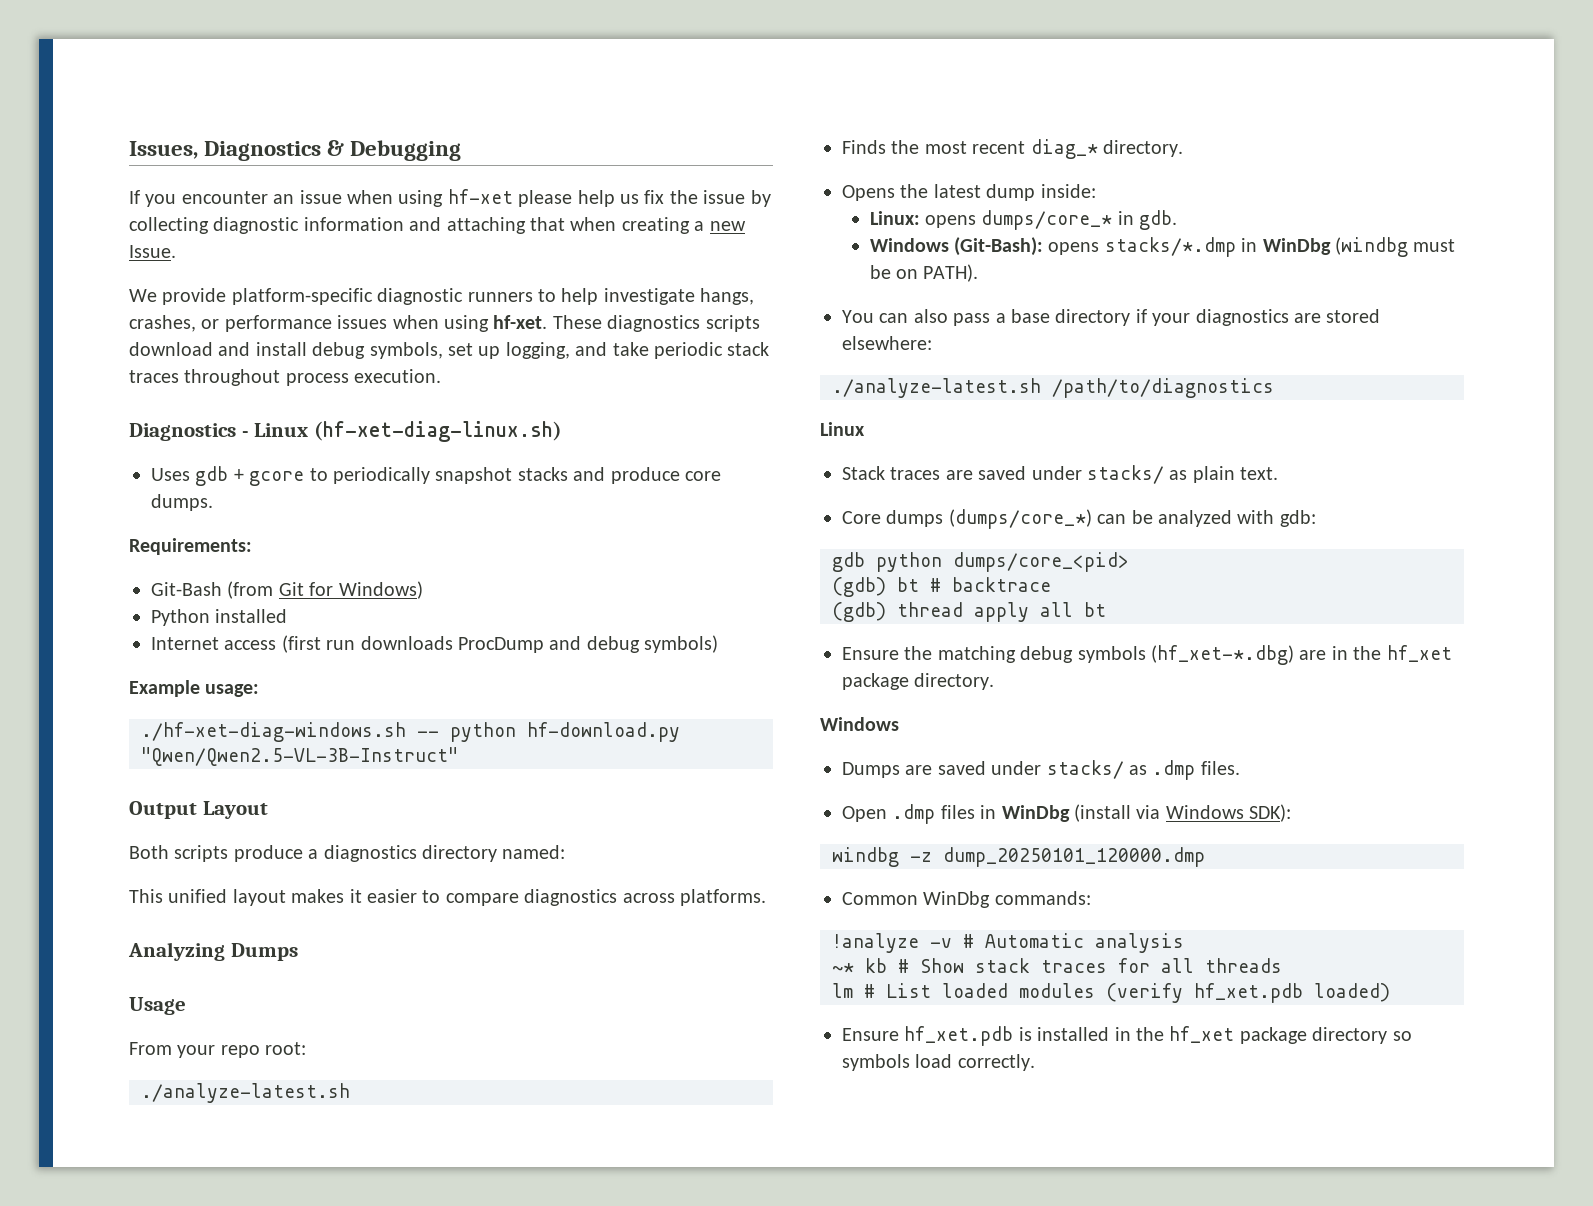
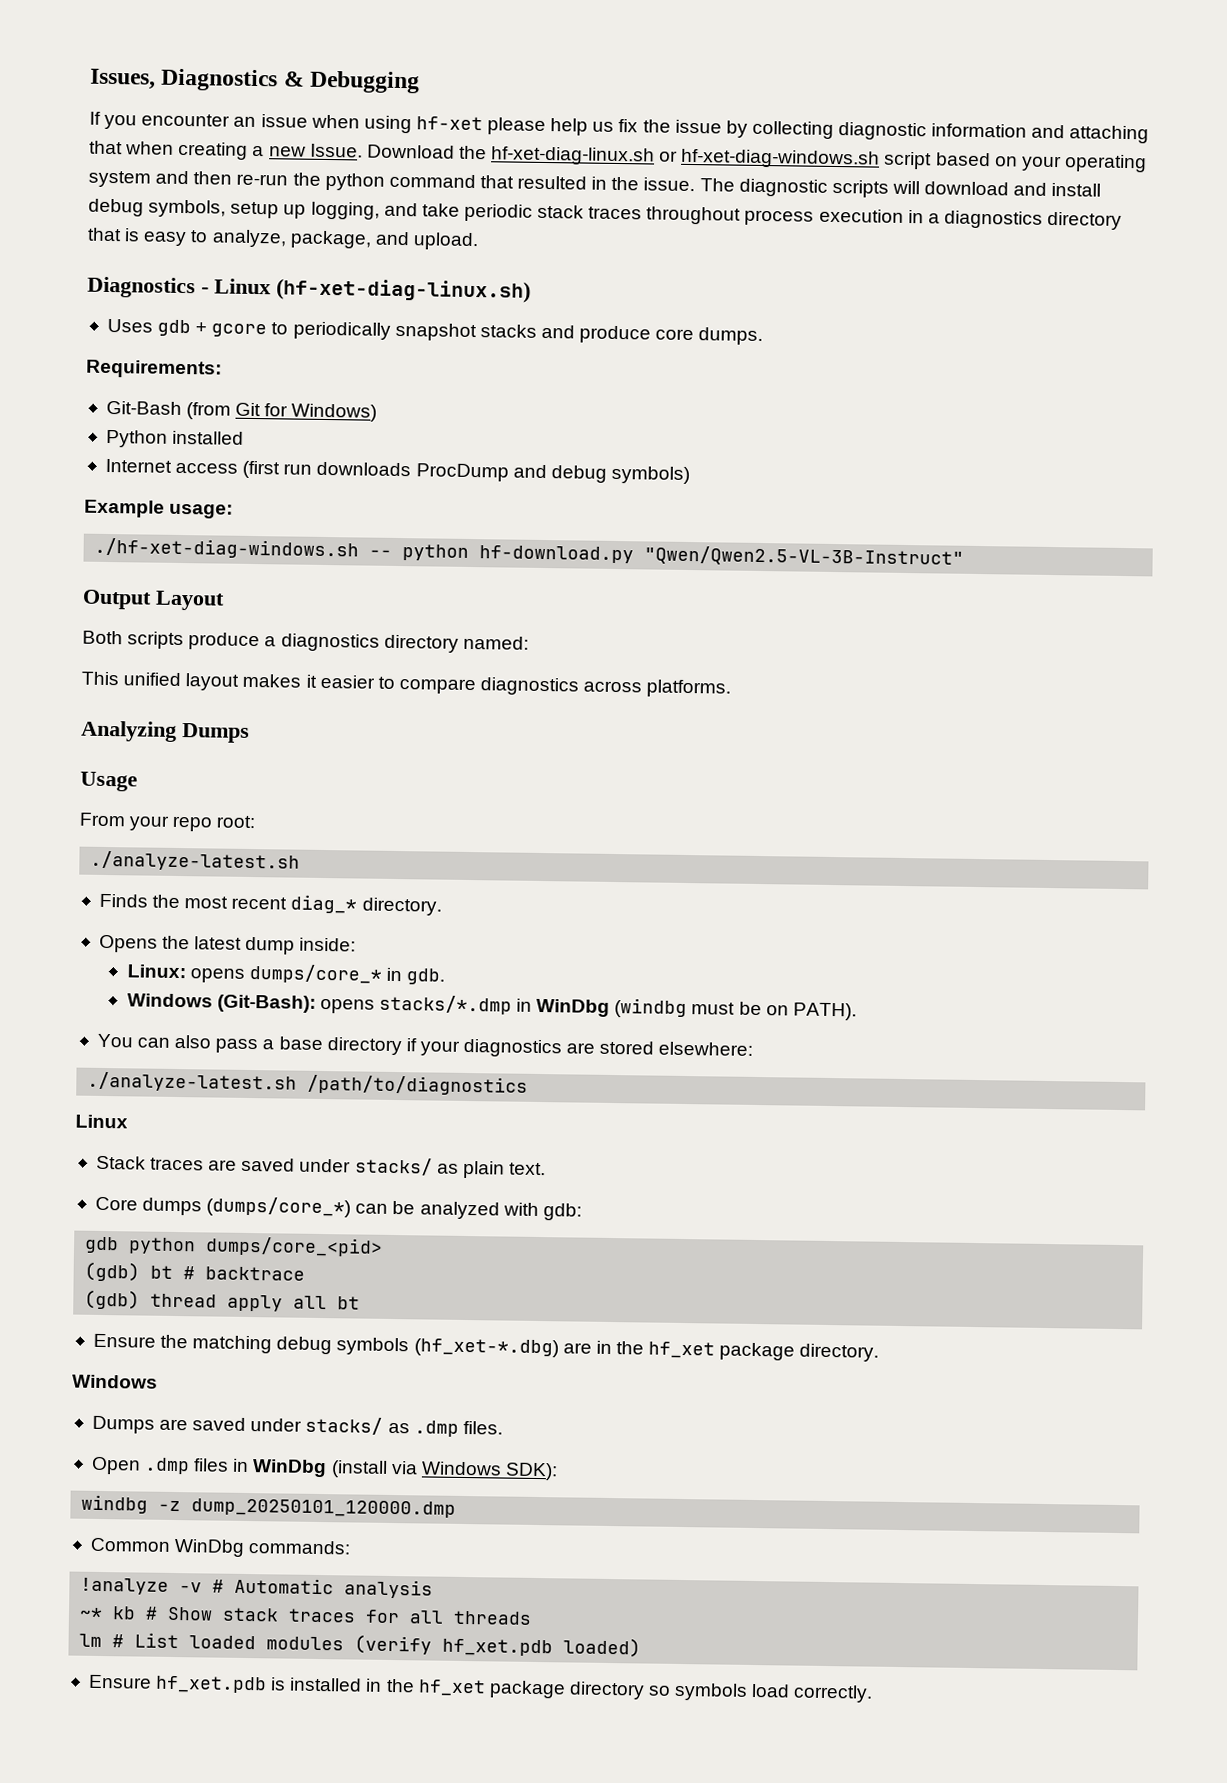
[129,288,755,305] [129,315,760,332] // We provide platform-specific diagnostic runners to help investigate hangs, crashes, or performance issues when using hf-xet. These diagnostics scripts -> [366,144,1147,173] [88,170,920,198] Download the hf-xet-diag-linux.sh or hf-xet-diag-windows.sh script based on your operating system and then re-run the python command that resulted in the issue. The diagnostic scripts will
[448,343,473,356] set -> [230,201,280,219] setup
[354,369,442,383] execution. -> [818,208,1123,230] [87,227,479,251] execution in a diagnostics directory that is easy to analyze, package, and upload.

